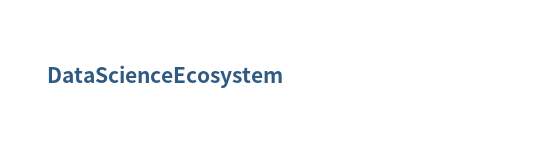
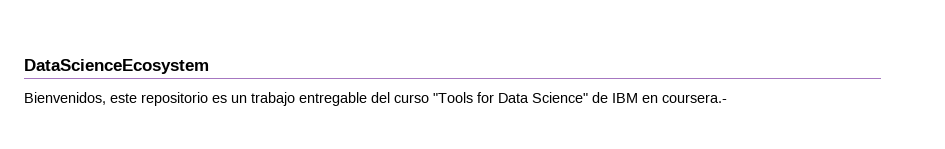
(283, 76) none -> [24,92,727,106] // Bienvenidos, este repositorio es un trabajo entregable del curso "Tools for Data Science" de IBM en coursera.-

